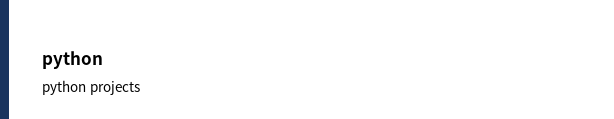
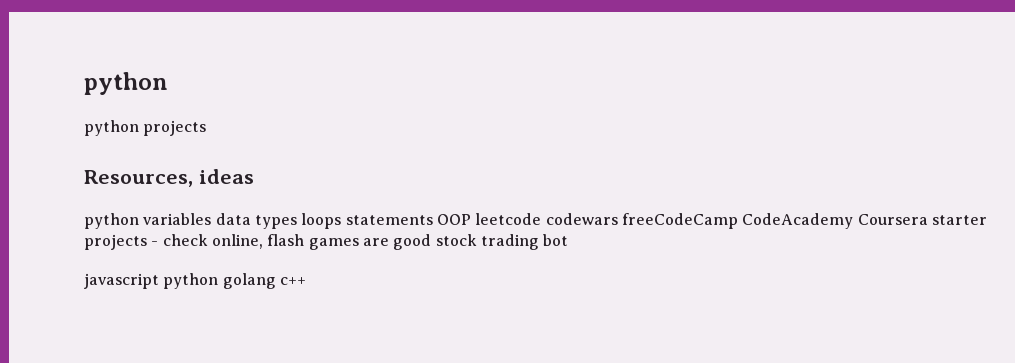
(140, 88) none -> [84,169,254,187] [84,213,987,229] [84,234,569,250] [84,273,306,289] // Resources, ideas // python variables data types loops statements OOP leetcode codewars freeCodeCamp CodeAcademy Coursera starter projects - check online, flash games are good stock trading bot // javascript python golang c++

